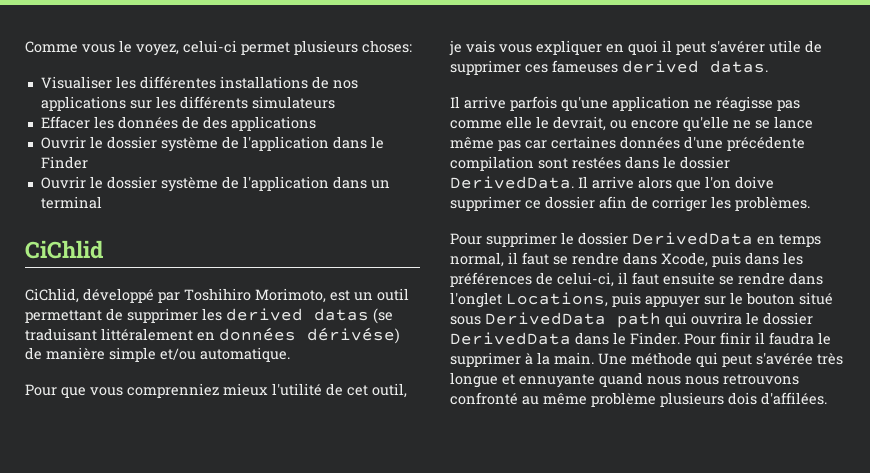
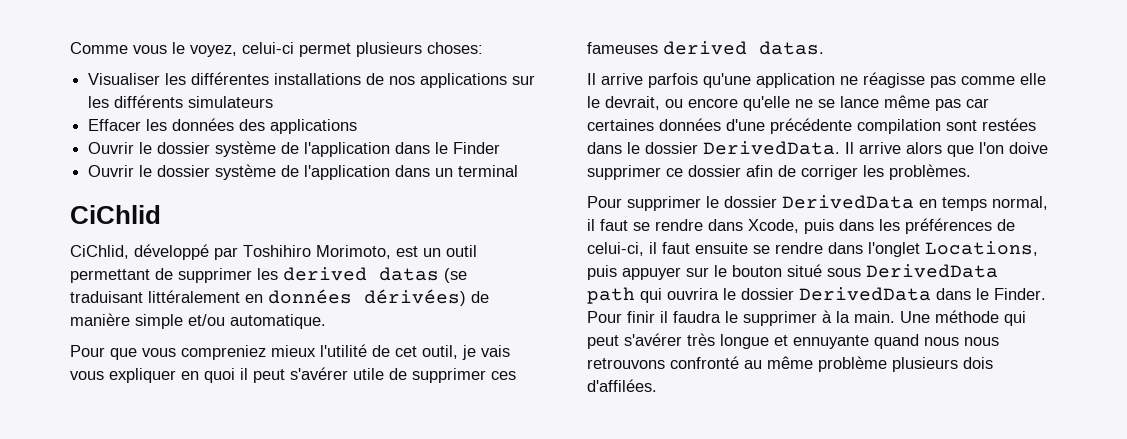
[181,116,199,129] de -> (235, 124) none
[307,327,400,344] dérivése) -> [364,289,466,306] dérivées)
[127,383,219,398] comprenniez -> [181,345,266,360] compreniez
[756,352,813,365] s'avérée -> [624,333,682,346] s'avérer

